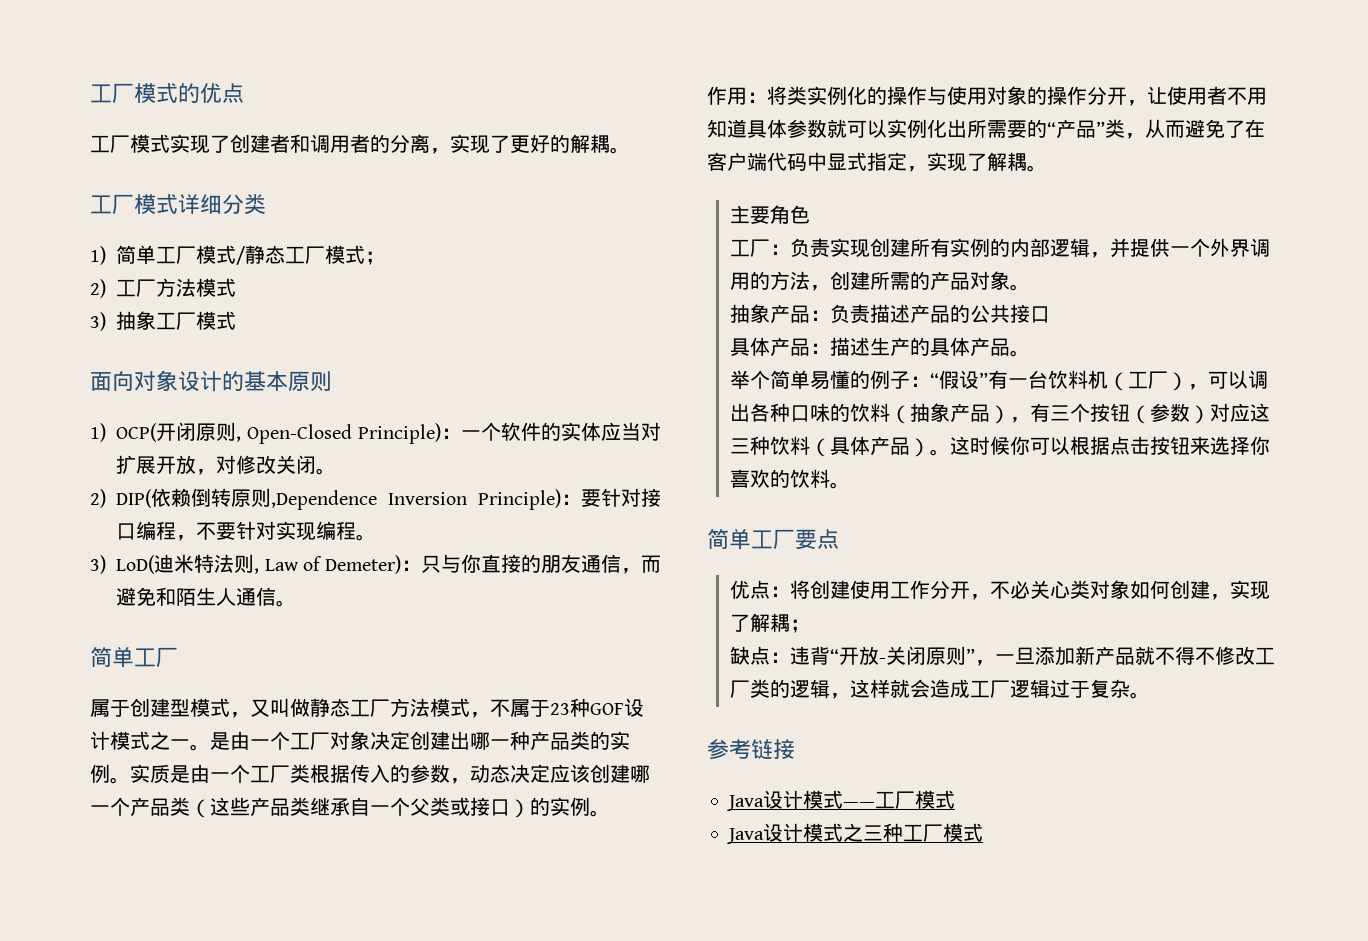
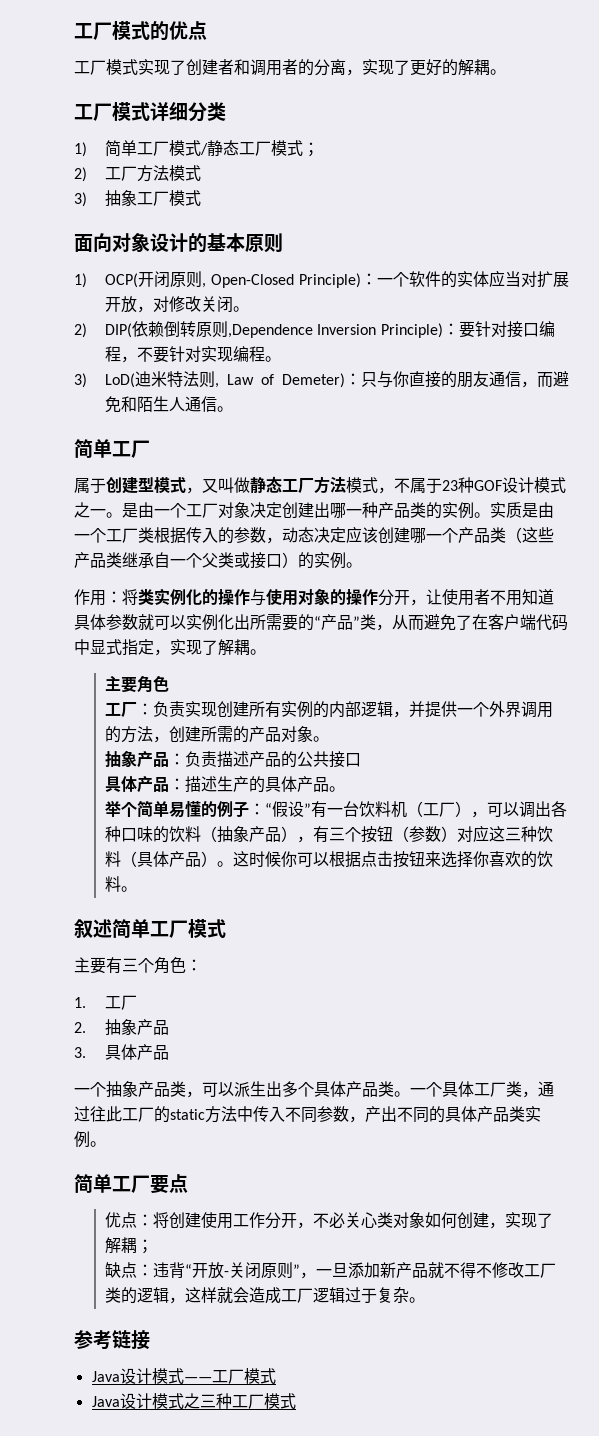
(850, 485) none -> [74,919,226,938] [74,957,202,974] [74,995,138,1010] [74,1019,170,1035] [74,1044,170,1060] [74,1081,554,1098] [74,1106,541,1123] [74,1131,106,1148] // 叙述简单工厂模式 // 主要有三个角色： // 1.工厂 // 2.抽象产品 // 3.具体产品 // 一个抽象产品类，可以派生出多个具体产品类。一个具体工厂类，通过往此工厂的static方法中传入不同参数，产出不同的具体产品类实例。

